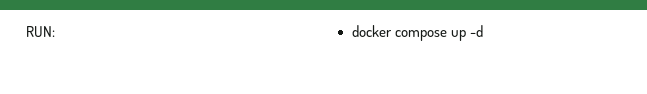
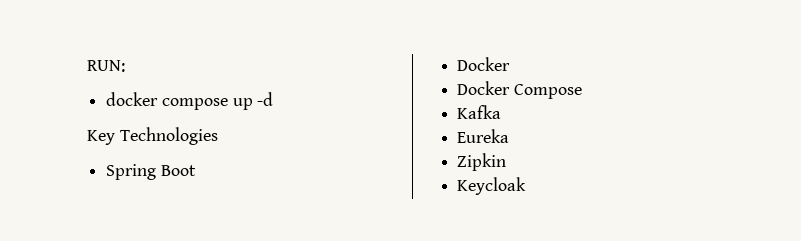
(483, 31) none -> [87,127,218,145] [106,164,196,180] [457,57,511,71] [457,81,582,99] [457,105,502,119] [457,129,510,143] [457,153,507,171] [457,177,527,195] // Key Technologies // Spring Boot // Docker // Docker Compose // Kafka // Eureka // Zipkin // Keycloak

